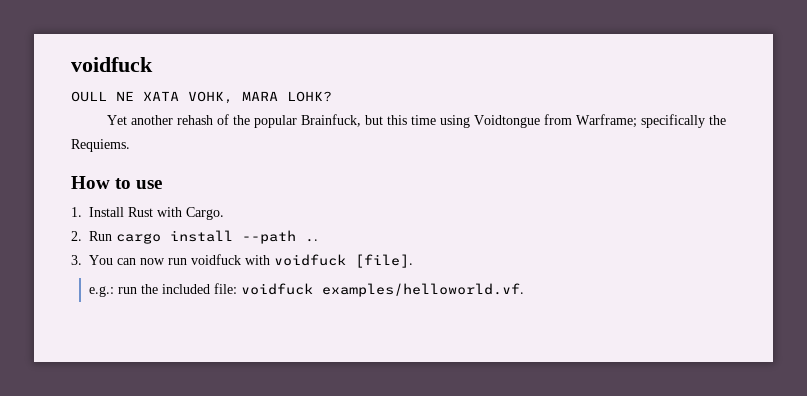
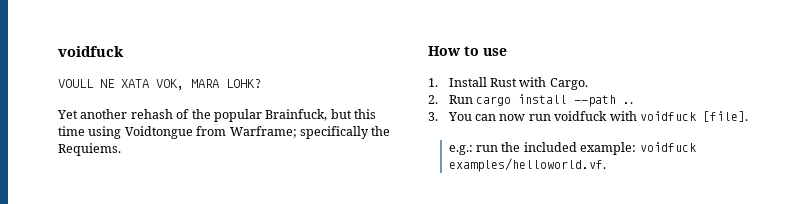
[71,91,107,102] OULL -> [58,79,94,88] VOULL
[188,91,233,104] VOHK, -> [156,79,184,90] VOK,
[214,283,238,294] file: -> [580,142,637,155] example:

